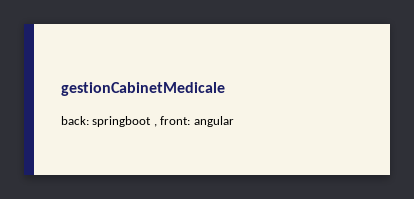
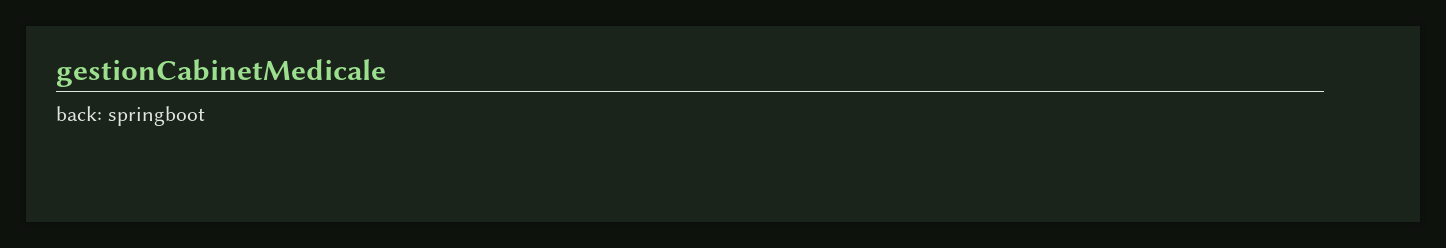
[153,116,234,127] , front: angular -> (205, 116) none

